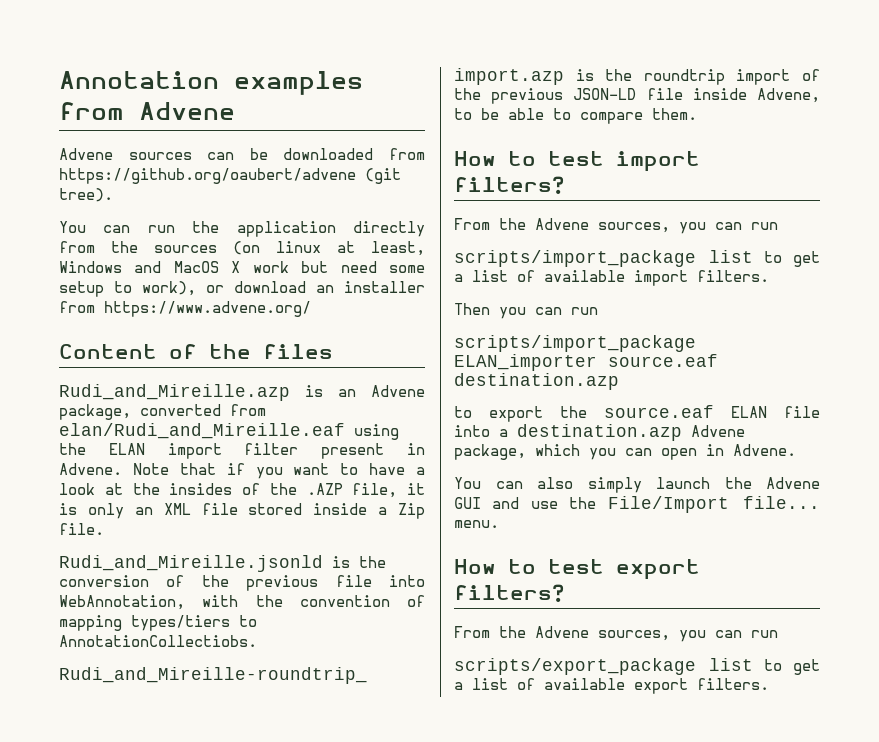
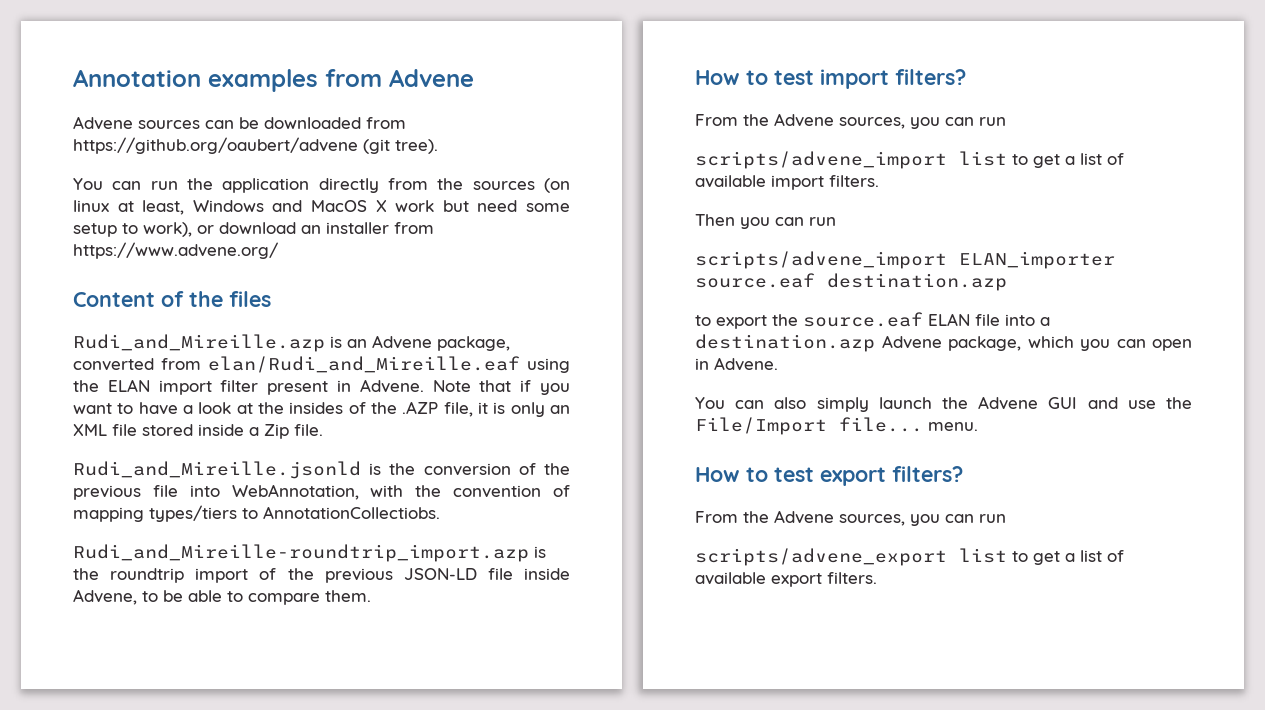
[454,250,696,267] scripts/import_package -> [695,151,947,169] scripts/advene_import
[454,335,696,352] scripts/import_package -> [695,251,947,269] scripts/advene_import
[454,658,696,675] scripts/export_package -> [695,548,947,566] scripts/advene_export

